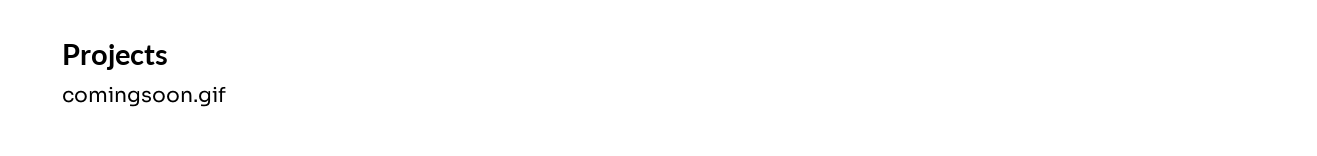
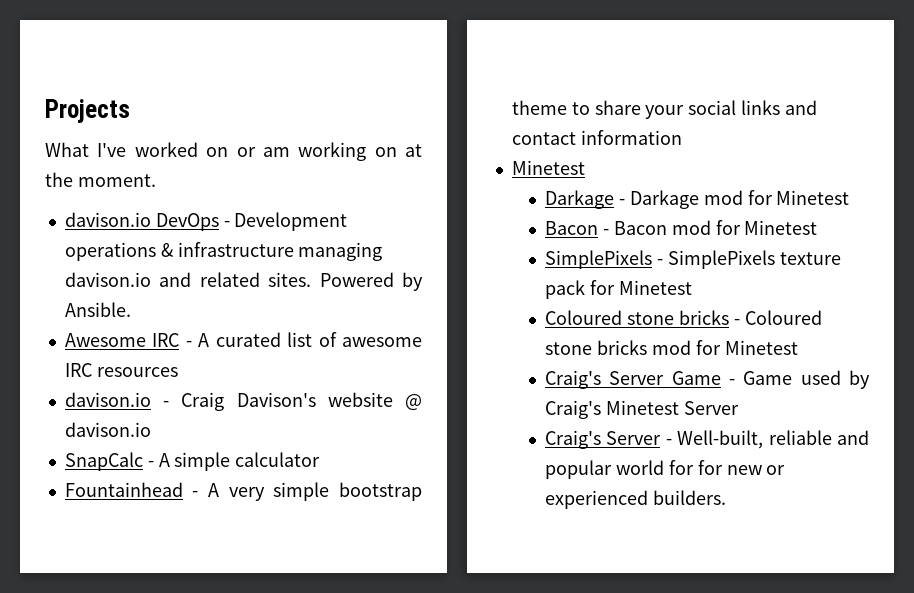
[62,86,226,107] comingsoon.gif -> [45,142,422,161] [45,172,156,187] [64,212,348,231] [64,242,383,261] [64,272,423,291] [64,302,131,317] [64,332,422,347] [64,363,178,377] [64,392,422,411] [64,422,151,437] [64,452,321,471] [64,482,422,501] [511,100,817,119] [511,130,682,145] [511,160,585,175] [545,190,850,209] [545,220,818,235] [545,250,841,269] [545,280,692,299] [545,310,822,325] [545,340,798,355] [545,370,870,389] [545,400,739,419] [545,430,869,449] [545,460,786,479] [545,490,726,509] What I've worked on or am working on at the moment. // davison.io DevOps - Development operations & infrastructure managing davison.io and related sites. Powered by Ansible. // Awesome IRC - A curated list of awesome IRC resources // davison.io - Craig Davison's website @ davison.io // SnapCalc - A simple calculator // Fountainhead - A very simple bootstrap theme to share your social links and contact information // Minetest // Darkage - Darkage mod for Minetest // Bacon - Bacon mod for Minetest // SimplePixels - SimplePixels texture pack for Minetest // Coloured stone bricks - Coloured stone bricks mod for Minetest // Craig's Server Game - Game used by Craig's Minetest Server // Craig's Server - Well-built, reliable and popular world for for new or experienced builders.

